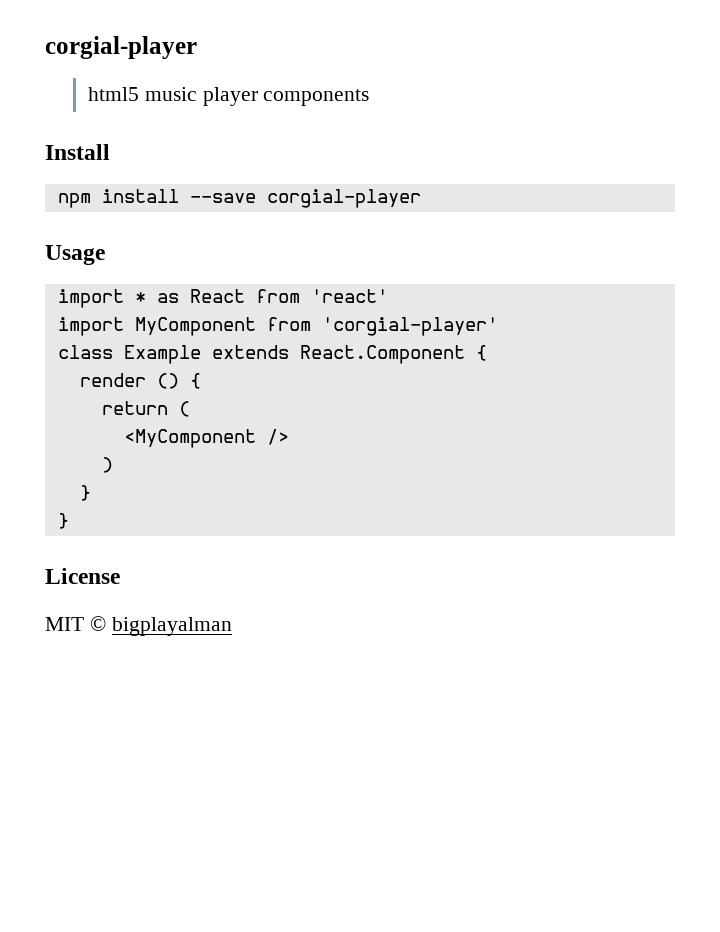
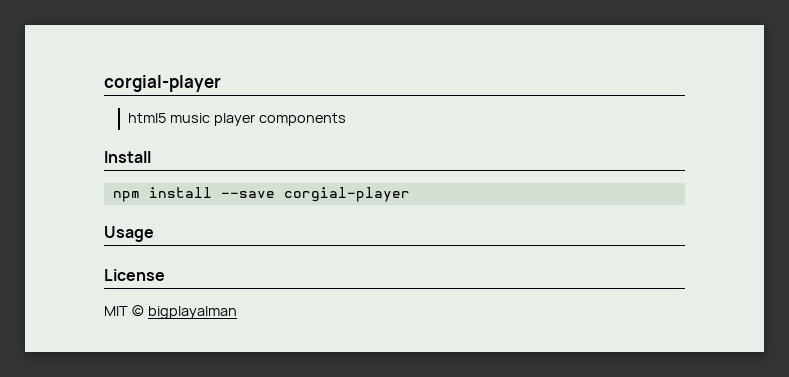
[57,289,388,308] [57,317,498,336] [57,345,487,364] [79,373,201,389] [101,401,190,417] [123,429,289,448] [101,457,113,473] [79,485,91,501] [57,513,69,529] // import * as React from 'react' // import MyComponent from 'corgial-player' // class Example extends React.Component { // render () { // return ( // <MyComponent /> // ) // } // } -> (154, 234) none

